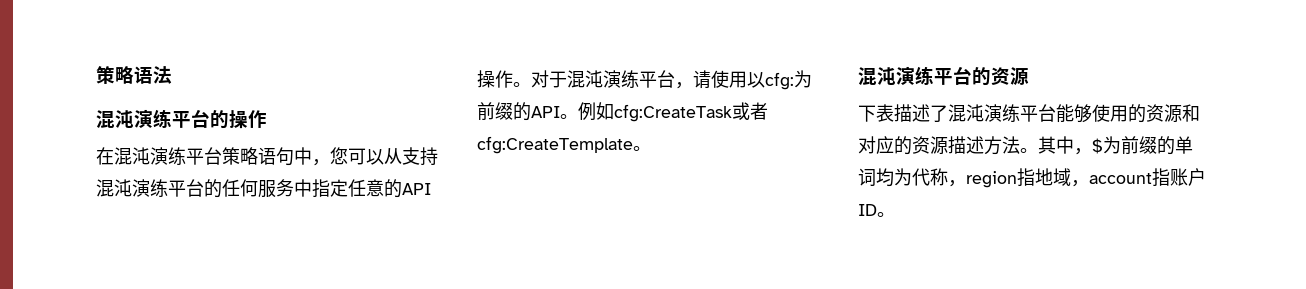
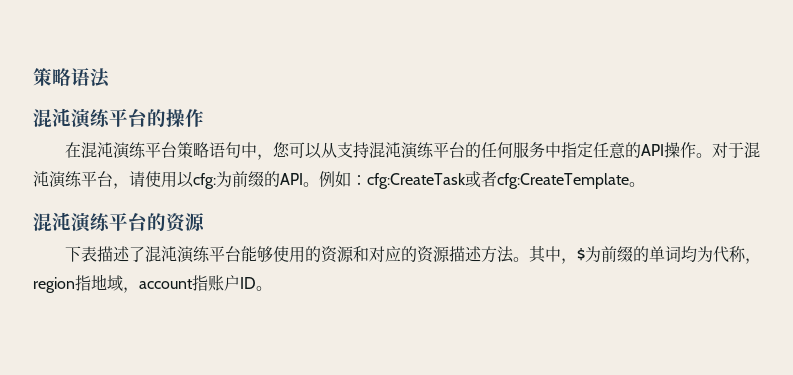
(614, 111) none -> [351,175,367,185] ：

